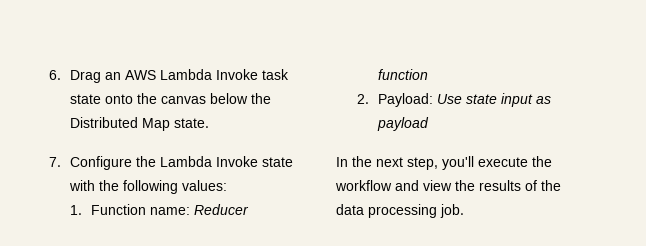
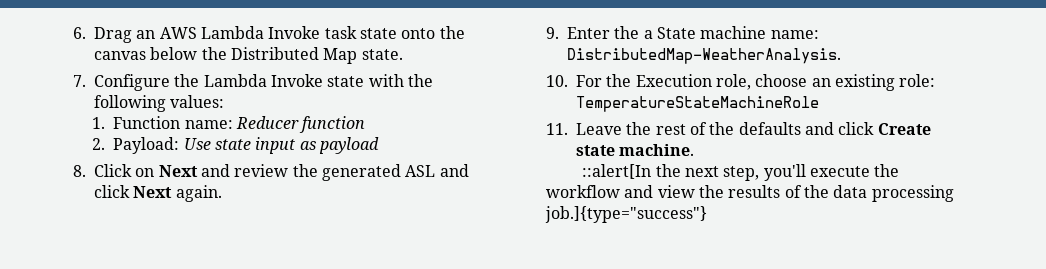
[336,157,348,167] In -> [73,164,469,181] [94,185,222,202] [546,26,819,39] [567,48,841,64] [546,74,936,91] [576,96,819,112] [546,122,931,135] [576,144,695,156] [582,164,652,179] 8. Click on Next and review the generated ASL and click Next again. // 9. Enter the a State machine name: DistributedMap-WeatherAnalysis. // 10. For the Execution role, choose an existing role: TemperatureStateMachineRole // 11. Leave the rest of the defaults and click Create state machine. // ::alert[In
[440,204,464,218] job. -> [545,206,707,223] job.]{type="success"}

